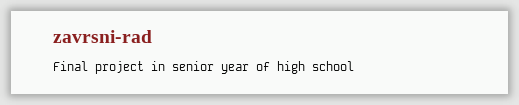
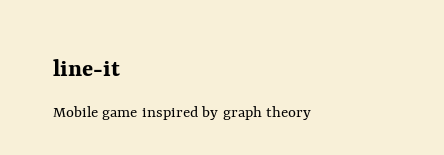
[53,30,152,43] [53,61,354,74] zavrsni-rad // Final project in senior year of high school -> [53,59,120,76] [53,106,312,120] line-it // Mobile game inspired by graph theory

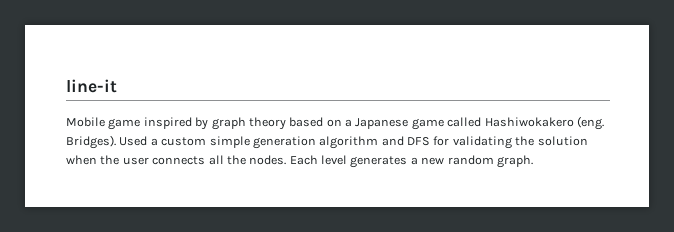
(312, 113) none -> [289,116,604,130] [66,135,588,149] [66,155,533,168] based on a Japanese game called Hashiwokakero (eng. Bridges). Used a custom simple generation algorithm and DFS for validating the solution when the user connects all the nodes. Each level generates a new random graph.

